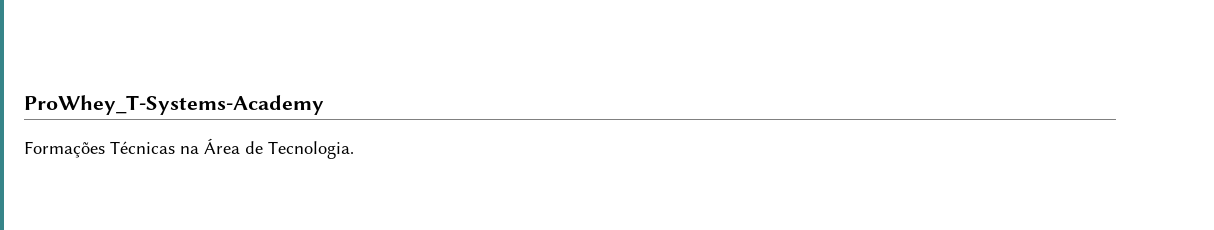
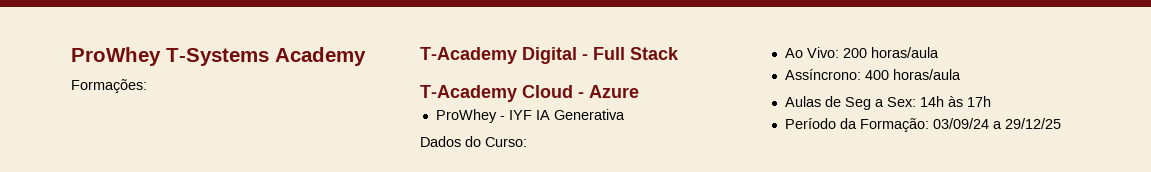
[24,95,324,115] [24,138,354,159] ProWhey_T-Systems-Academy // Formações Técnicas na Área de Tecnologia. -> [71,47,366,66] [71,79,147,93] [420,47,679,64] [420,85,639,102] [435,109,625,123] [420,136,527,147] [784,47,939,58] [784,69,961,80] [784,96,991,110] [784,118,1061,132] ProWhey T-Systems Academy // Formações: // T-Academy Digital - Full Stack // T-Academy Cloud - Azure // ProWhey - IYF IA Generativa // Dados do Curso: // Ao Vivo: 200 horas/aula // Assíncrono: 400 horas/aula // Aulas de Seg a Sex: 14h às 17h // Período da Formação: 03/09/24 a 29/12/25

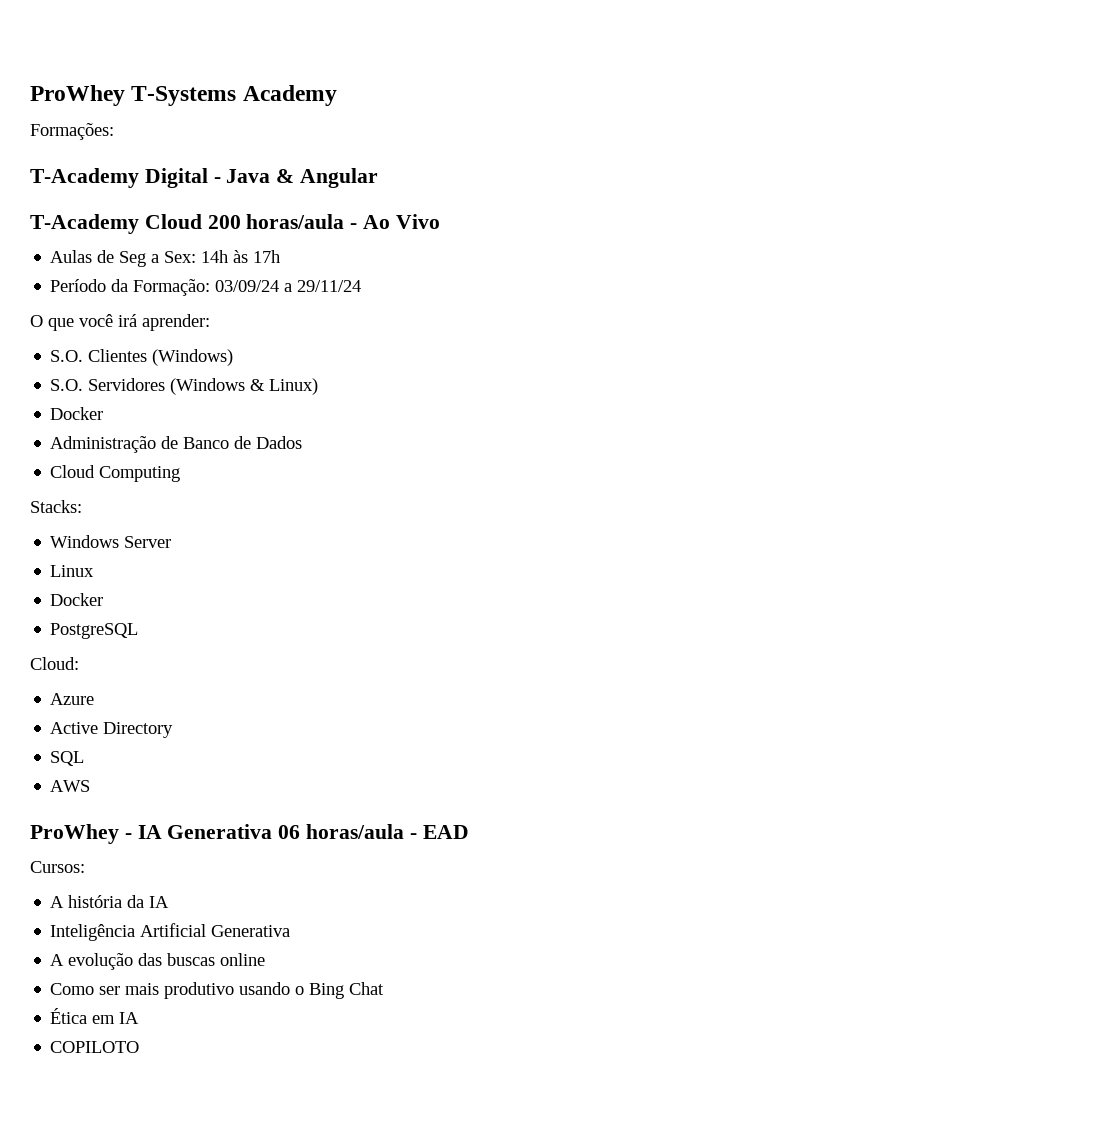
[593,47,679,60] Full Stack -> [226,168,379,188] Java & Angular
[578,85,639,98] [435,109,625,123] [420,136,527,147] [784,47,839,58] - Azure // ProWhey - IYF IA Generativa // Dados do Curso: // Ao Vivo: -> (202, 221) none
[784,69,961,80] // Assíncrono: 400 horas/aula -> [350,214,440,229] - Ao Vivo
[1004,118,1061,129] 29/12/25 -> [297,280,362,292] [30,314,210,331] [50,349,234,366] [50,378,319,395] [50,407,104,420] [50,436,303,453] [50,465,181,482] [30,500,82,513] [50,535,172,548] [50,565,95,577] [50,593,104,606] [50,623,139,639] [30,657,79,670] [50,693,95,705] [50,722,174,738] [50,751,85,766] [50,780,91,792] [30,824,469,844] [30,861,85,873] [50,895,170,908] [50,923,291,941] [50,953,266,970] [50,982,385,999] [50,1008,140,1024] [50,1041,140,1053] 29/11/24 // O que você irá aprender: // S.O. Clientes (Windows) // S.O. Servidores (Windows & Linux) // Docker // Administração de Banco de Dados // Cloud Computing // Stacks: // Windows Server // Linux // Docker // PostgreSQL // Cloud: // Azure // Active Directory // SQL // AWS // ProWhey - IA Generativa 06 horas/aula - EAD // Cursos: // A história da IA // Inteligência Artificial Generativa // A evolução das buscas online // Como ser mais produtivo usando o Bing Chat // Ética em IA // COPILOTO

